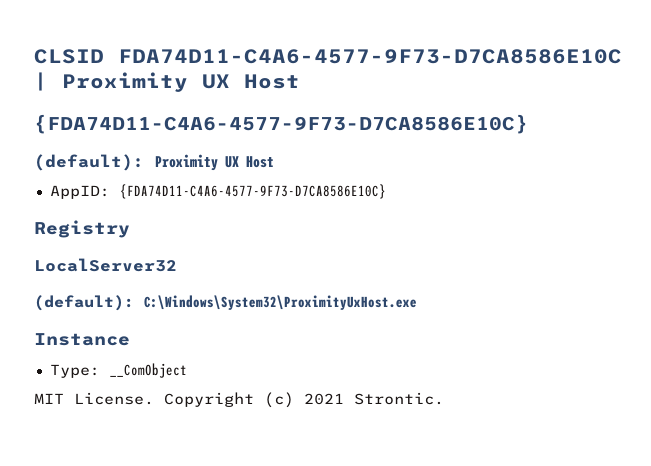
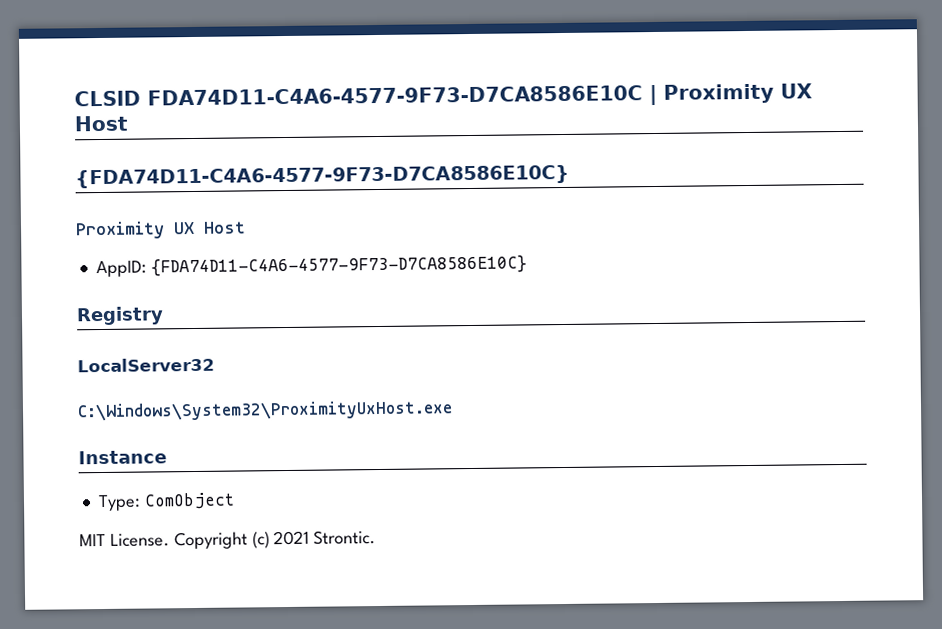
[34,154,144,171] (default): -> (570, 176) none
[34,295,134,311] (default): -> (215, 365) none
[109,363,187,378] __ComObject -> [143,492,235,510] ComObject

